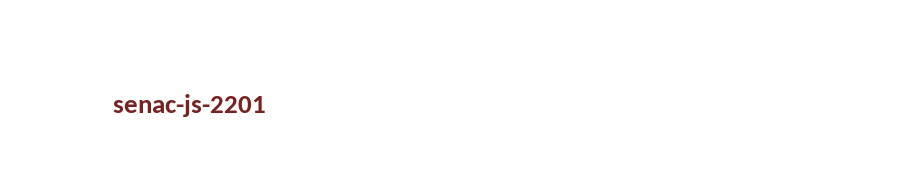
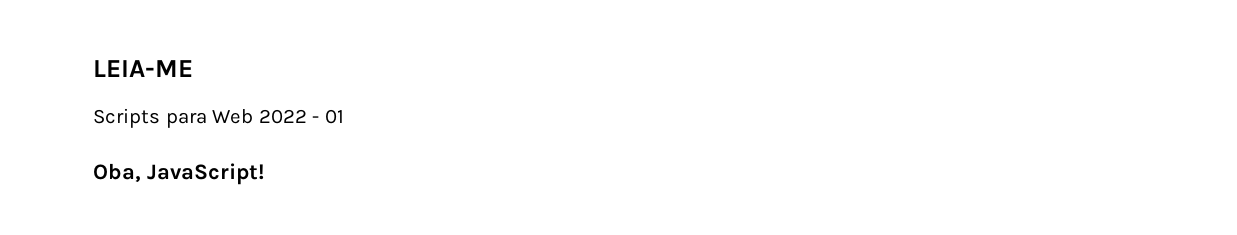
[113,94,266,117] senac-js-2201 -> [93,60,193,77] [93,108,344,128] [93,163,264,185] LEIA-ME // Scripts para Web 2022 - 01 // Oba, JavaScript!

